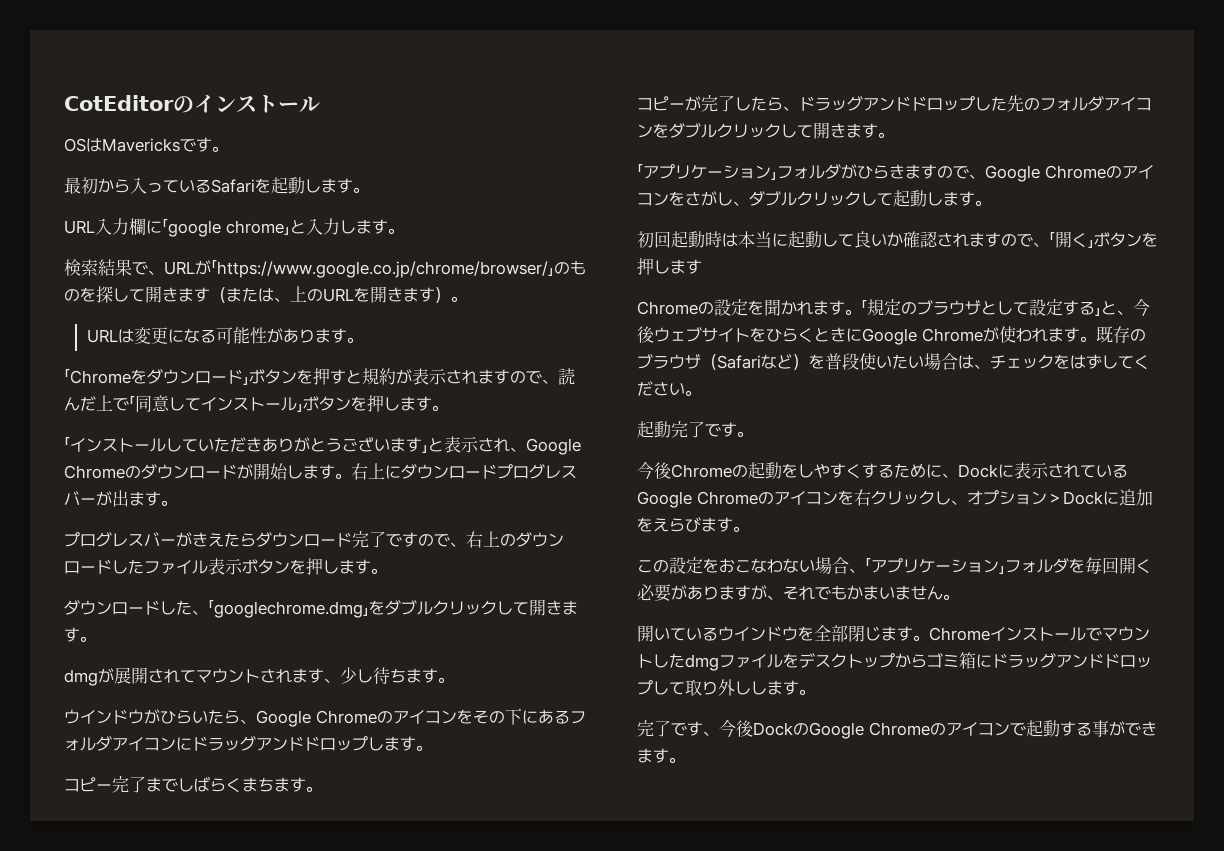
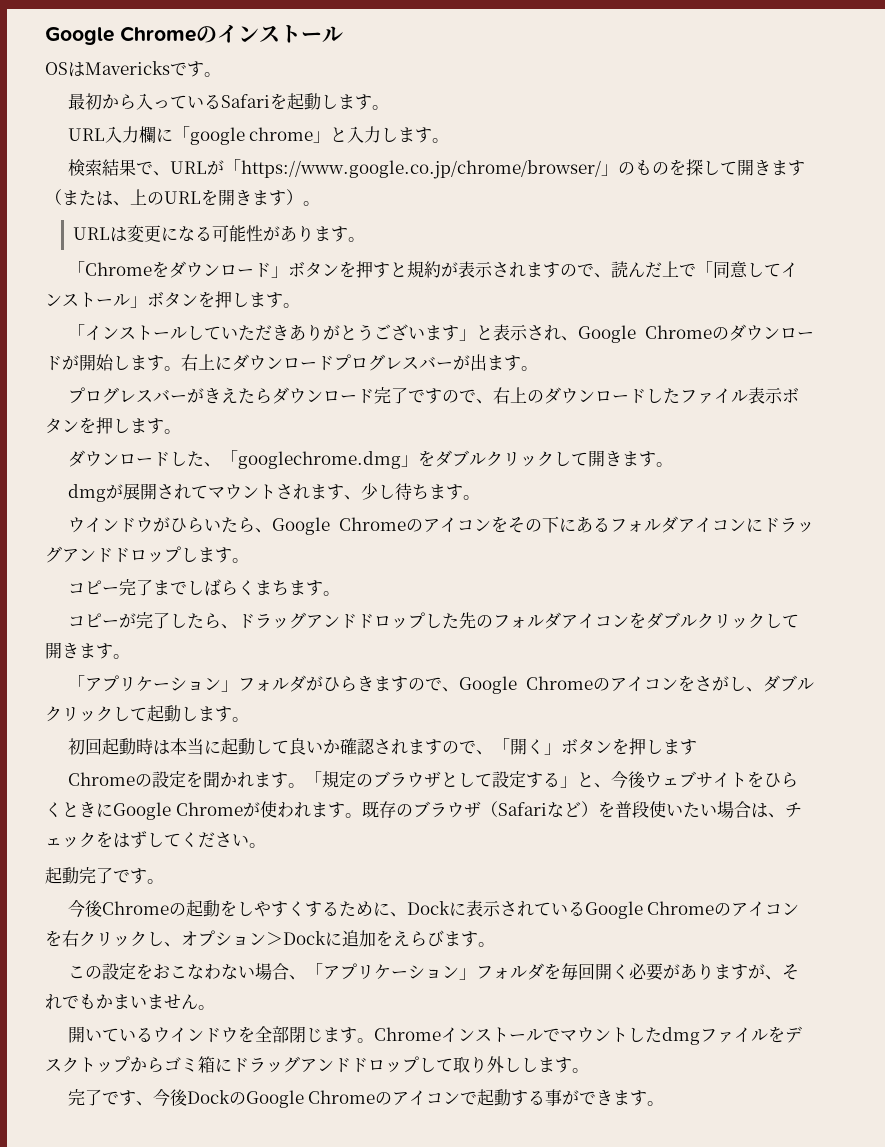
[64,95,174,111] CotEditor -> [45,26,196,45] Google Chrome

